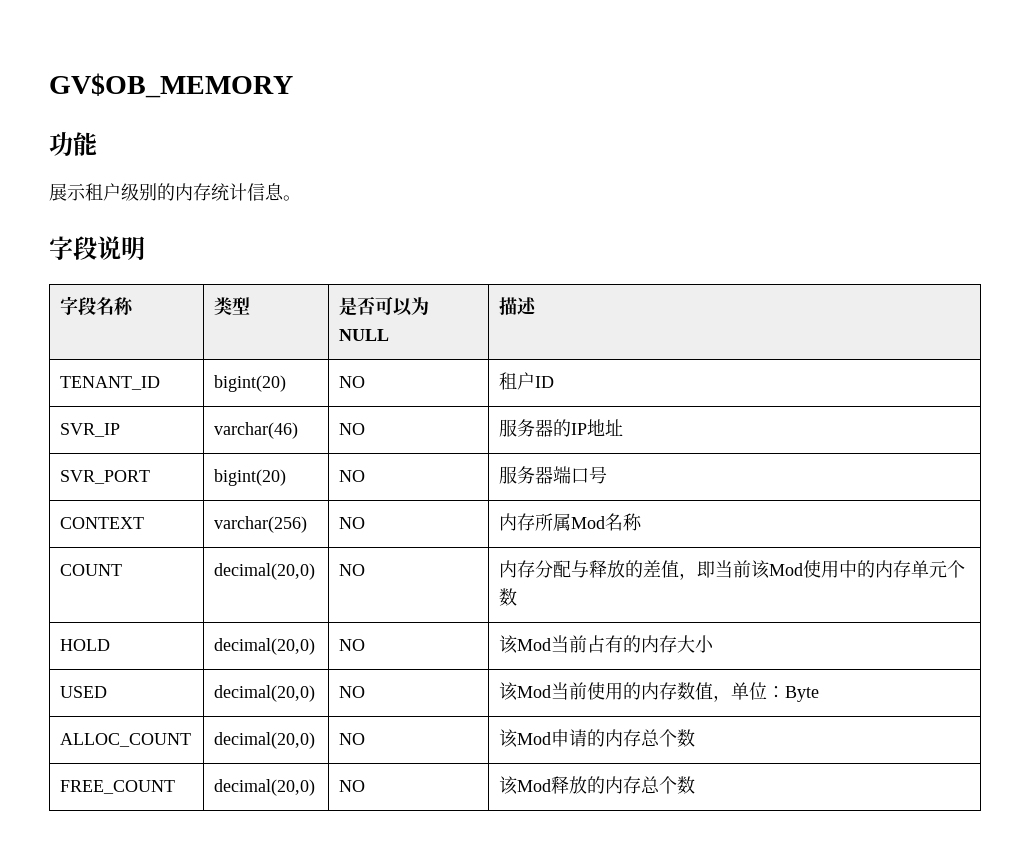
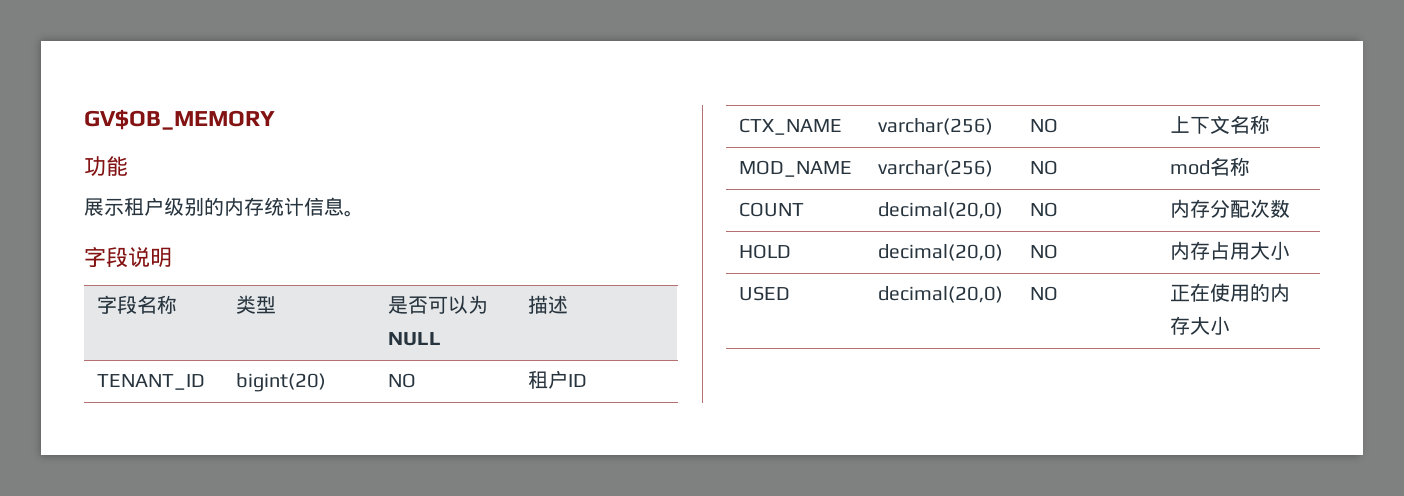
[60,423,121,437] [214,422,299,439] [339,423,366,435] [499,419,624,437] [60,470,151,484] [214,469,287,486] [339,470,366,482] [499,466,608,484] [60,517,145,529] [214,516,308,533] [339,517,366,529] [499,513,606,531] SVR_IP | varchar(46) | NO | 服务器的IP地址 // SVR_PORT | bigint(20) | NO | 服务器端口号 // CONTEXT | varchar(256) | NO | 内存所属Mod -> [738,118,842,135] [877,118,993,135] [1029,118,1058,133] [1169,115,1270,134] [738,160,852,177] [877,160,993,177] [1029,160,1058,175] [1169,160,1210,175] CTX_NAME | varchar(256) | NO | 上下文名称 // MOD_NAME | varchar(256) | NO | mod
[571,560,966,580] 与释放的差值，即当前该Mod使用中的内存单元个 -> [1249,199,1270,218] 次
[499,635,678,654] 该Mod当前占有的内存 -> [1169,241,1250,260] 内存占用
[499,682,820,702] [60,733,192,747] [214,732,316,749] [339,733,366,745] [499,729,696,748] [60,780,176,794] [214,779,316,796] [339,780,366,792] [499,776,696,795] 该Mod当前使用的内存数值，单位：Byte // ALLOC_COUNT | decimal(20,0) | NO | 该Mod申请的内存总个数 // FREE_COUNT | decimal(20,0) | NO | 该Mod释放的内存总个数 -> [1169,283,1290,302] [1169,316,1230,335] 正在使用的内存大小

